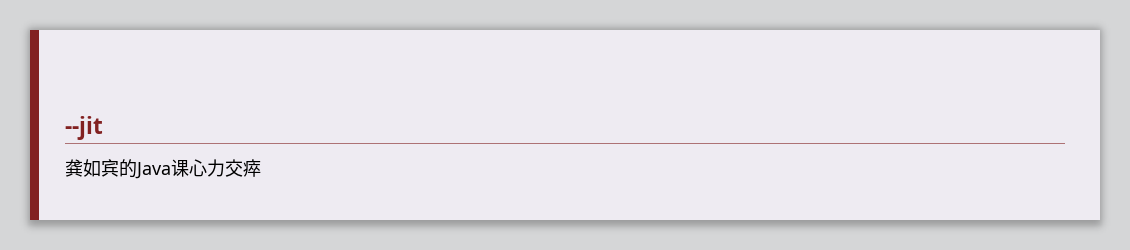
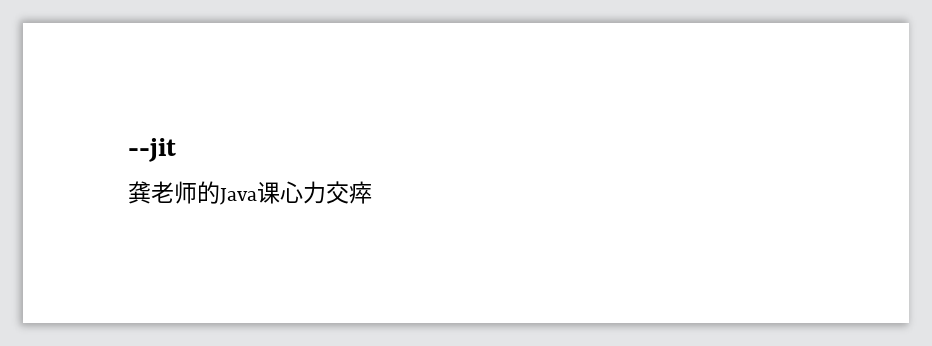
[83,159,119,177] 如宾 -> [151,181,197,204] 老师

